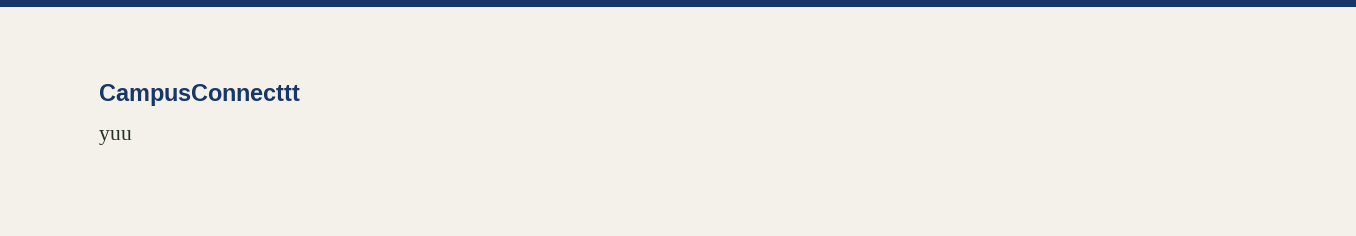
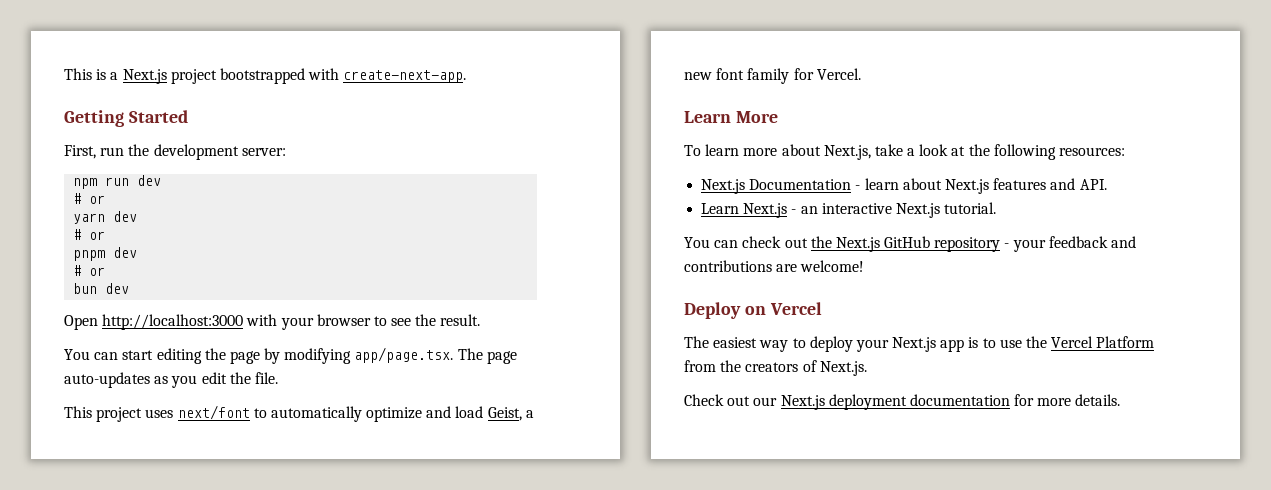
[99,84,300,106] [99,130,132,145] CampusConnecttt // yuu -> [64,68,467,84] [64,110,188,127] [64,144,286,160] [73,175,162,189] [73,193,106,204] [73,211,138,224] [73,229,106,240] [73,247,138,261] [73,265,106,276] [73,283,130,294] [64,314,481,330] [64,347,517,364] [64,372,278,388] [64,405,534,422] [684,68,861,84] [684,111,778,123] [684,144,1126,160] [701,178,1107,194] [701,202,997,218] [684,236,1137,252] [684,260,865,272] [684,302,822,319] [684,336,1155,352] [684,360,867,376] [684,394,1121,410] This is a Next.js project bootstrapped with create-next-app. // Getting Started // First, run the development server: // npm run dev // # or // yarn dev // # or // pnpm dev // # or // bun dev // Open http://localhost:3000 with your browser to see the result. // You can start editing the page by modifying app/page.tsx. The page auto-updates as you edit the file. // This project uses next/font to automatically optimize and load Geist, a new font family for Vercel. // Learn More // To learn more about Next.js, take a look at the following resources: // Next.js Documentation - learn about Next.js features and API. // Learn Next.js - an interactive Next.js tutorial. // You can check out the Next.js GitHub repository - your feedback and contributions are welcome! // Deploy on Vercel // The easiest way to deploy your Next.js app is to use the Vercel Platform from the creators of Next.js. // Check out our Next.js deployment documentation for more details.

